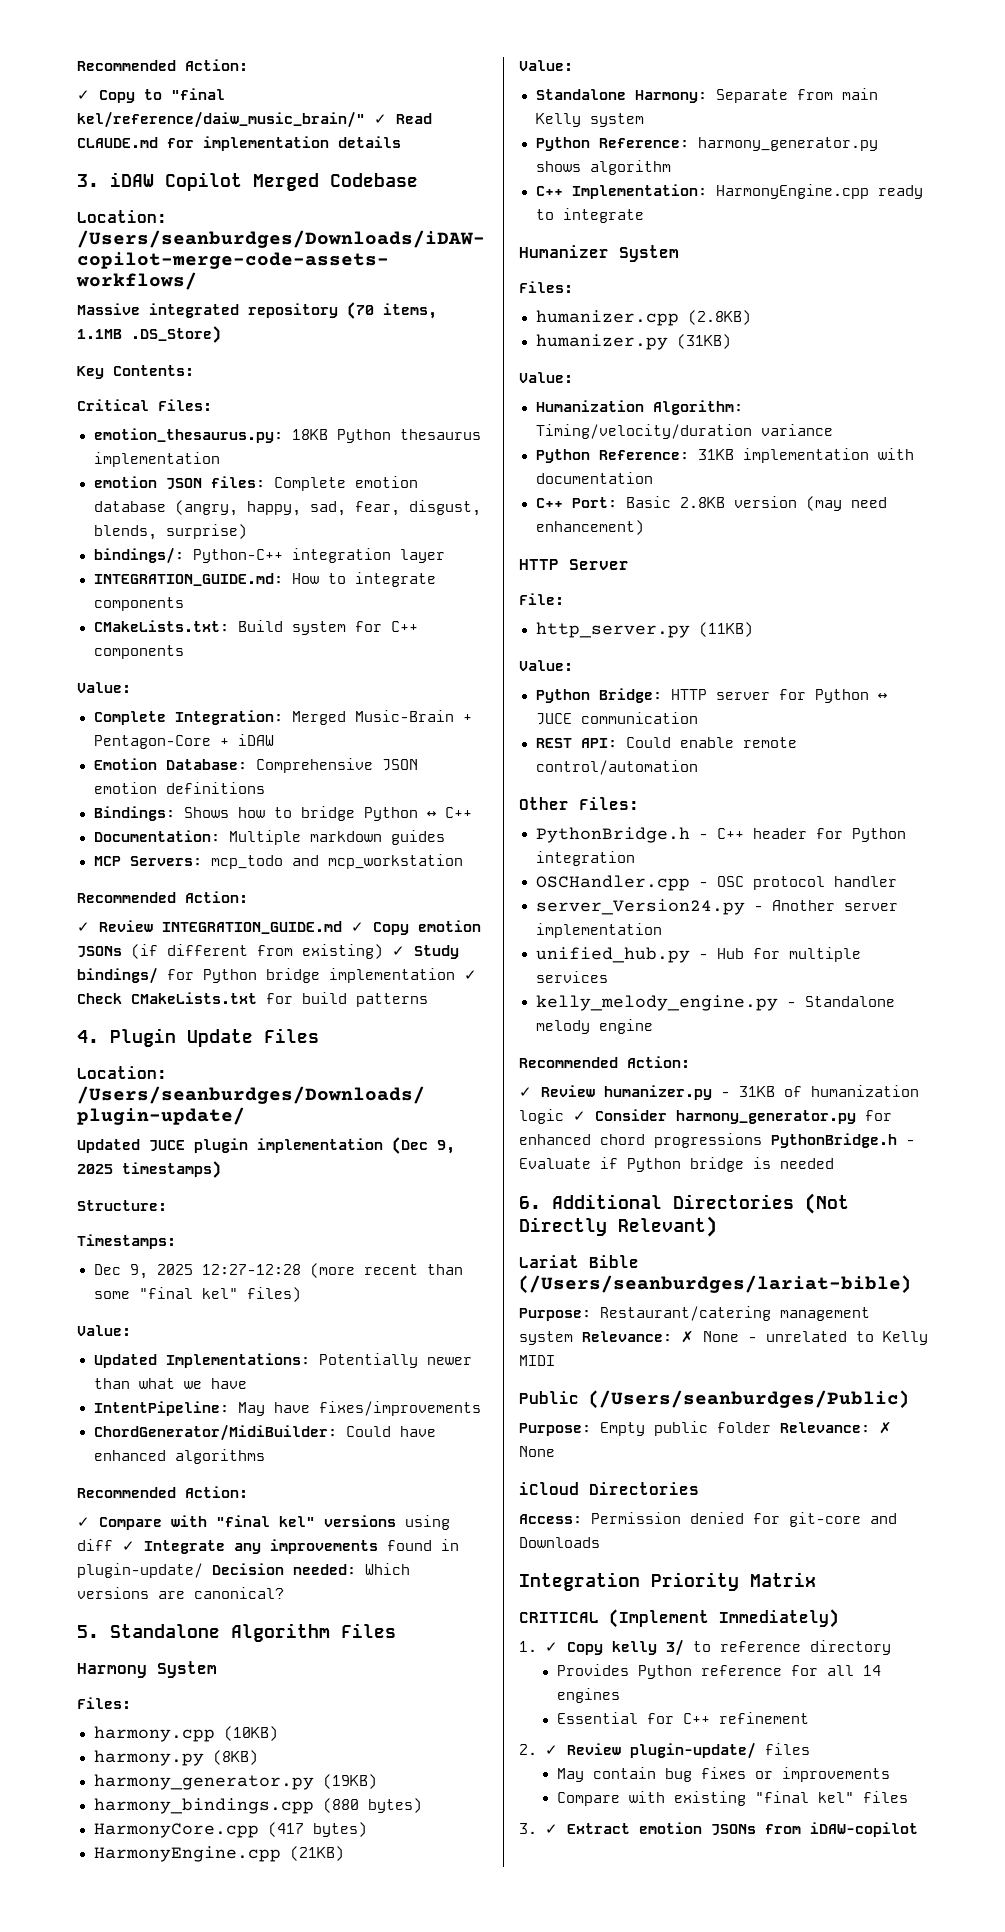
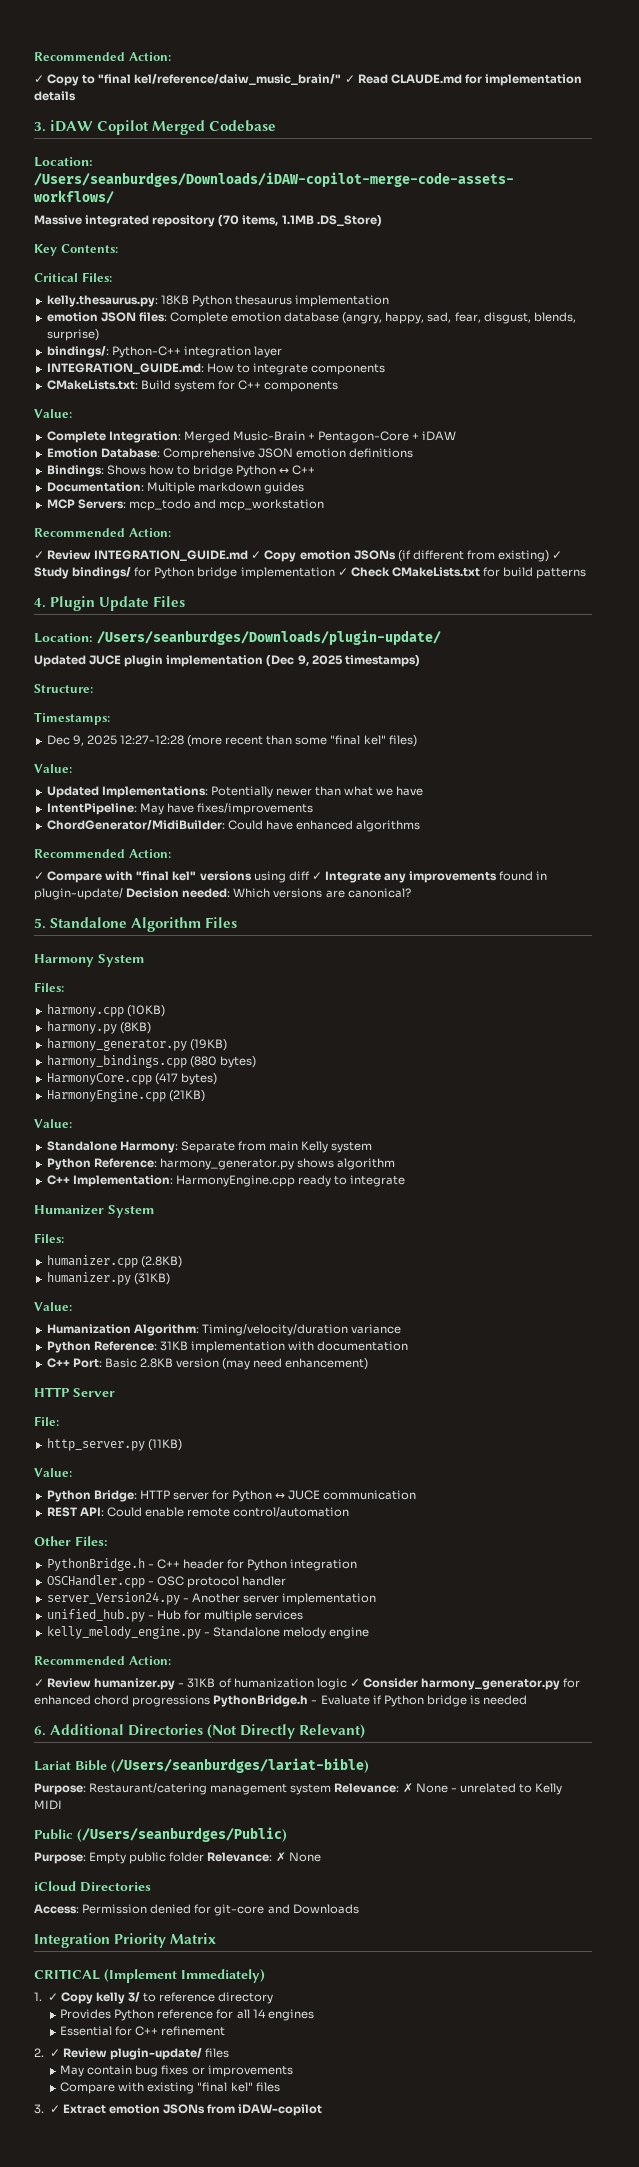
[93,428,283,443] emotion_thesaurus.py: -> [46,295,158,307] kelly.thesaurus.py:

